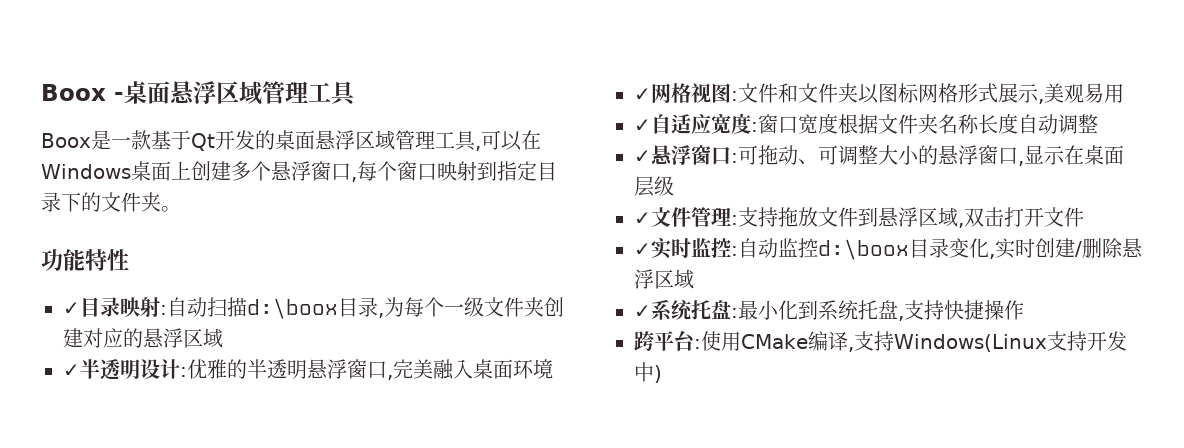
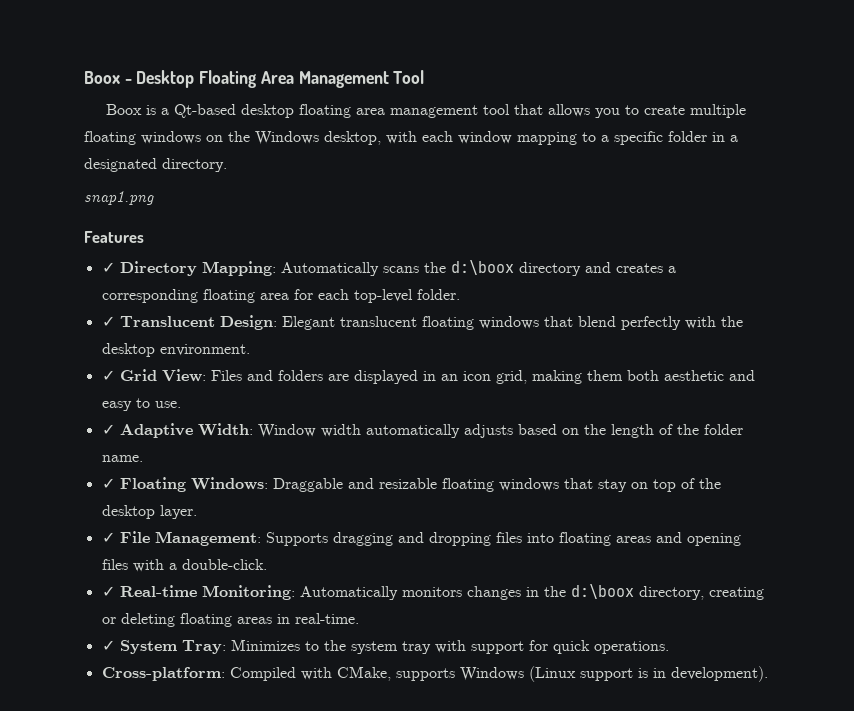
[124,81,357,106] [41,130,541,151] [41,161,557,182] [41,192,181,212] [41,249,129,271] [63,297,564,319] [63,328,223,348] [63,359,553,380] [634,83,1124,104] [634,113,1098,134] [634,145,1124,166] [634,176,674,197] [634,207,1084,228] [634,238,1143,260] [634,269,694,289] [634,299,1024,321] [634,331,1127,352] [634,362,662,383] 桌面悬浮区域管理工具 // Boox是一款基于Qt开发的桌面悬浮区域管理工具,可以在Windows桌面上创建多个悬浮窗口,每个窗口映射到指定目录下的文件夹。 // 功能特性 // ✓目录映射:自动扫描d:\boox目录,为每个一级文件夹创建对应的悬浮区域 // ✓半透明设计:优雅的半透明悬浮窗口,完美融入桌面环境 // ✓网格视图:文件和文件夹以图标网格形式展示,美观易用 // ✓自适应宽度:窗口宽度根据文件夹名称长度自动调整 // ✓悬浮窗口:可拖动、可调整大小的悬浮窗口,显示在桌面层级 // ✓文件管理:支持拖放文件到悬浮区域,双击打开文件 // ✓实时监控:自动监控d:\boox目录变化,实时创建/删除悬浮区域 // ✓系统托盘:最小化到系统托盘,支持快捷操作 // 跨平台:使用CMake编译,支持Windows(Linux支持开发中) -> [136,70,425,88] [106,104,747,118] [84,131,738,145] [84,158,227,172] [84,191,154,205] [84,231,144,243] [101,260,676,276] [101,289,460,303] [101,315,743,330] [101,343,250,357] [101,369,755,384] [101,398,181,411] [101,423,743,438] [101,455,143,462] [101,477,721,492] [101,505,197,519] [101,531,741,546] [101,559,267,572] [101,584,764,600] [101,613,359,627] [101,639,669,654] [101,666,768,682] Desktop Floating Area Management Tool // Boox is a Qt-based desktop floating area management tool that allows you to create multiple floating windows on the Windows desktop, with each window mapping to a specific folder in a designated directory. // snap1.png // Features // ✓ Directory Mapping: Automatically scans the d:\boox directory and creates a corresponding floating area for each top-level folder. // ✓ Translucent Design: Elegant translucent floating windows that blend perfectly with the desktop environment. // ✓ Grid View: Files and folders are displayed in an icon grid, making them both aesthetic and easy to use. // ✓ Adaptive Width: Window width automatically adjusts based on the length of the folder name. // ✓ Floating Windows: Draggable and resizable floating windows that stay on top of the desktop layer. // ✓ File Management: Supports dragging and dropping files into floating areas and opening files with a double-click. // ✓ Real-time Monitoring: Automatically monitors changes in the d:\boox directory, creating or deleting floating areas in real-time. // ✓ System Tray: Minimizes to the system tray with support for quick operations. // Cross-platform: Compiled with CMake, supports Windows (Linux support is in development).

